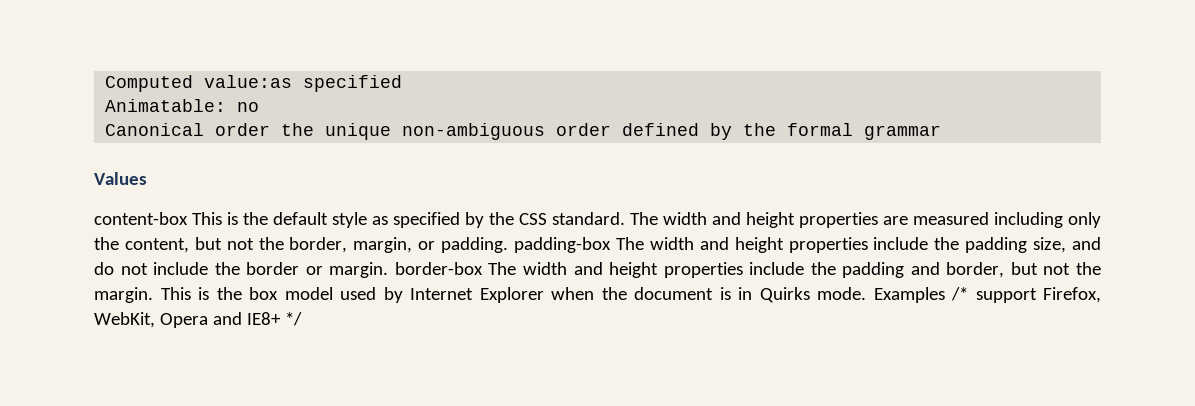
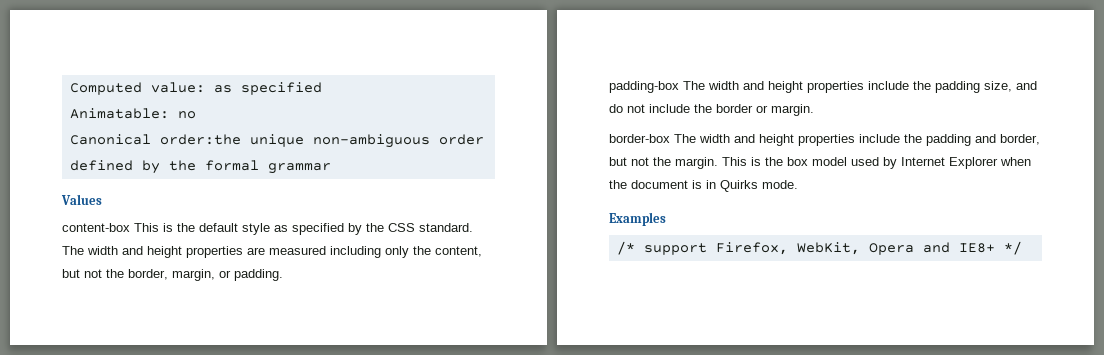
[204,75,293,88] value:as -> [150,82,232,93] value: as
[215,123,315,136] order the -> [159,134,241,145] order:the
(509, 245) none -> (283, 275) //
(389, 270) none -> (814, 110) //
(866, 293) none -> (798, 184) //
(945, 295) none -> (666, 219) //

